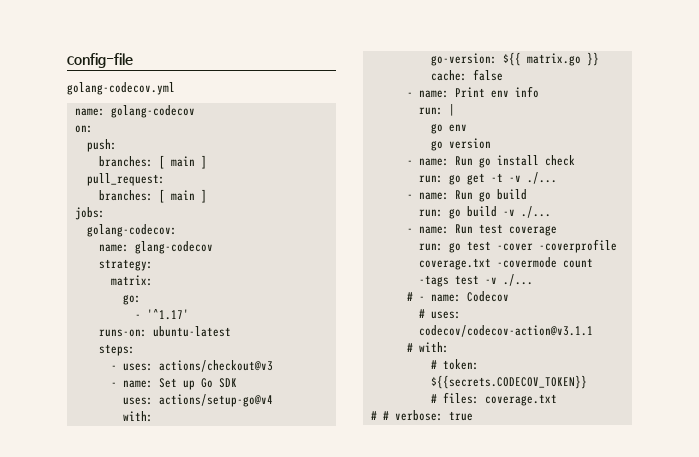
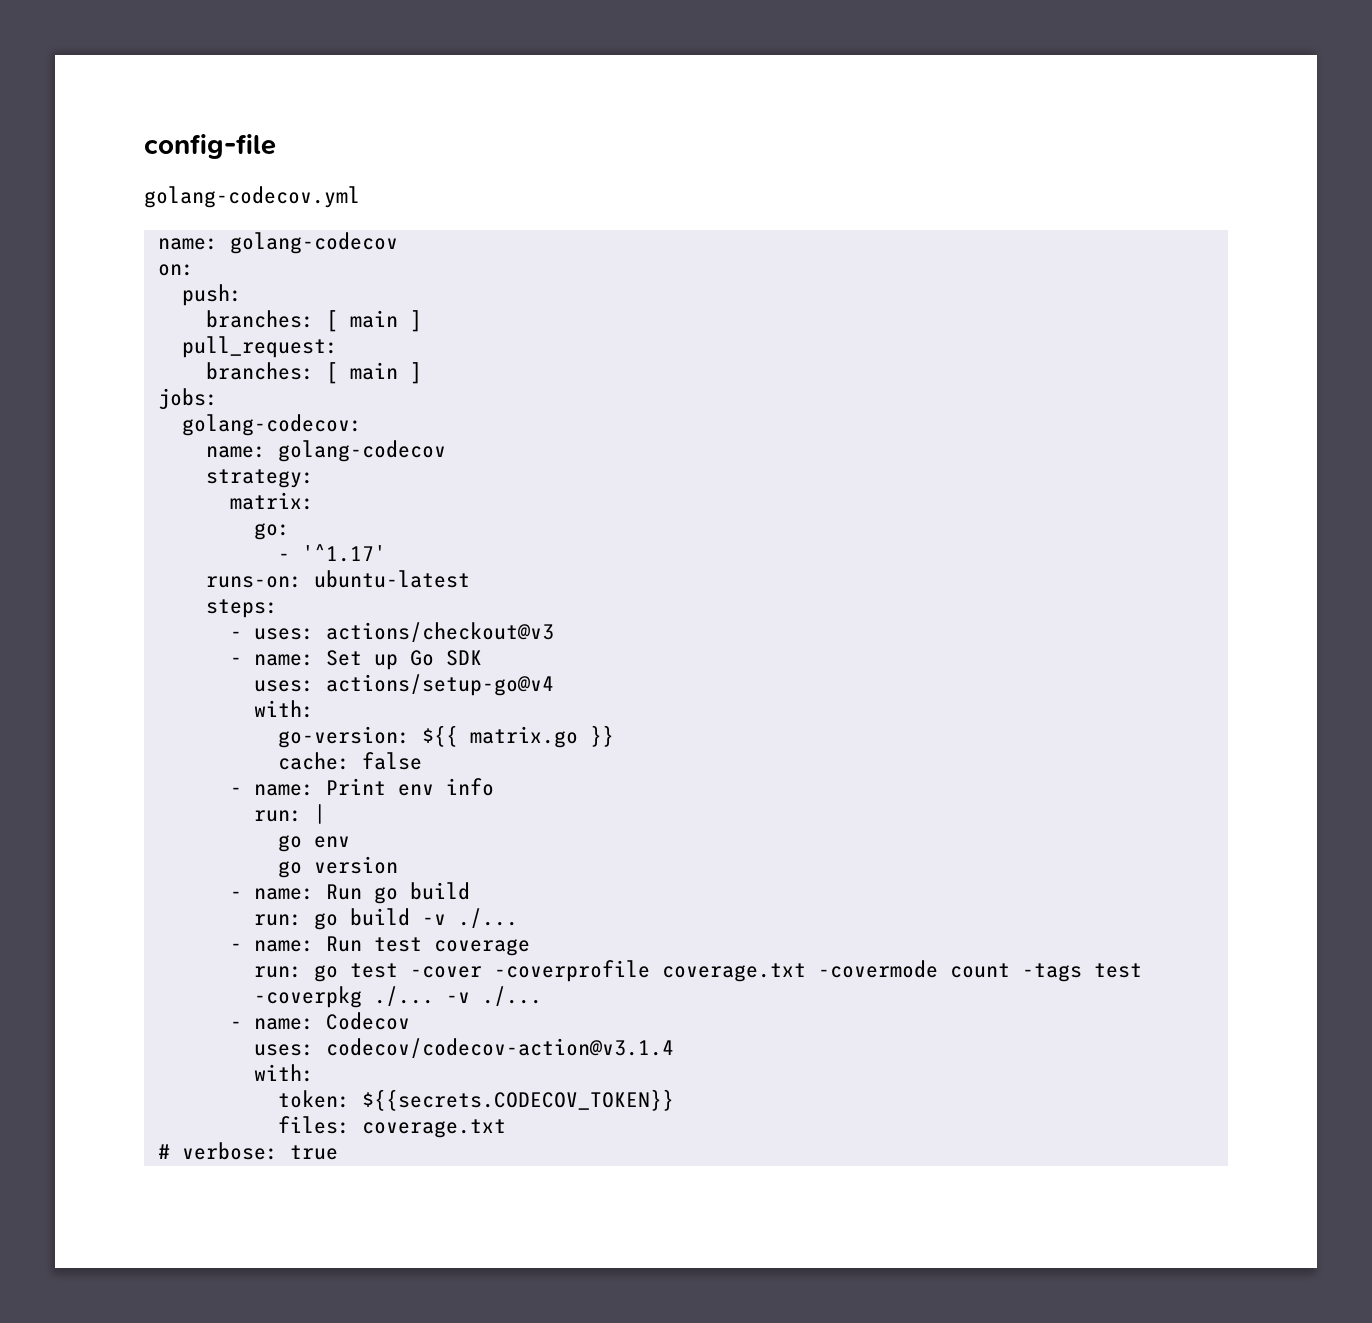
[134,241,213,254] glang-codecov -> [277,440,446,462] golang-codecov
[406,155,575,168] [418,172,557,185] // - name: Run go install check // run: go get -t -v ./... -> (398, 865) none
[484,274,533,286] [406,292,413,301] -v ./... // # -> [253,986,542,1008] -coverpkg ./... -v ./... //
[418,309,461,319] [418,325,593,337] [406,342,449,353] [430,360,437,369] # uses: codecov/codecov-action@v3.1.1 // # with: // # -> [253,1038,674,1058] [253,1064,314,1082] uses: codecov/codecov-action@v3.1.4 // with: //
[430,394,437,403] # -> (674, 1100) none
[382,411,389,420] # -> (170, 1151) none

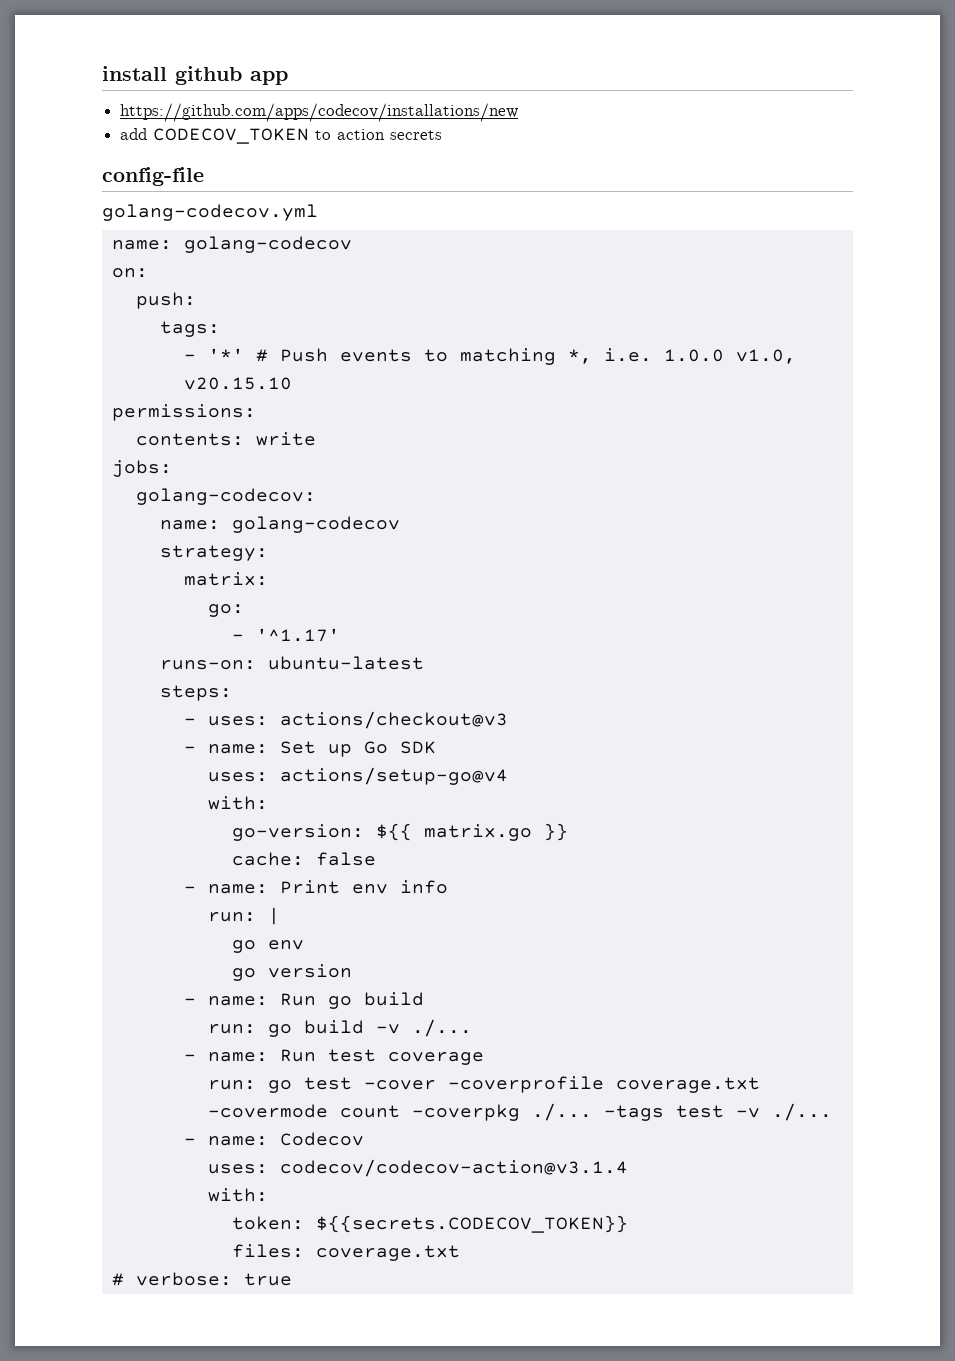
(144, 146) none -> [102,66,288,85] [120,103,519,122] [120,128,443,144] install github app // https://github.com/apps/codecov/installations/new // add CODECOV_TOKEN to action secrets //
[205,310,422,332] [181,336,338,358] [205,362,422,384] branches: [ main ] // pull_request: // branches: [ main ] -> [159,321,220,337] [183,348,796,365] [183,377,292,390] [111,404,256,421] [135,432,316,446] tags: // - '*' # Push events to matching *, i.e. 1.0.0 v1.0, v20.15.10 // permissions: // contents: write
[1021,963,1142,982] [253,986,434,1008] -tags test -coverpkg ./... -> [411,1103,724,1121] -coverpkg ./... -tags test

